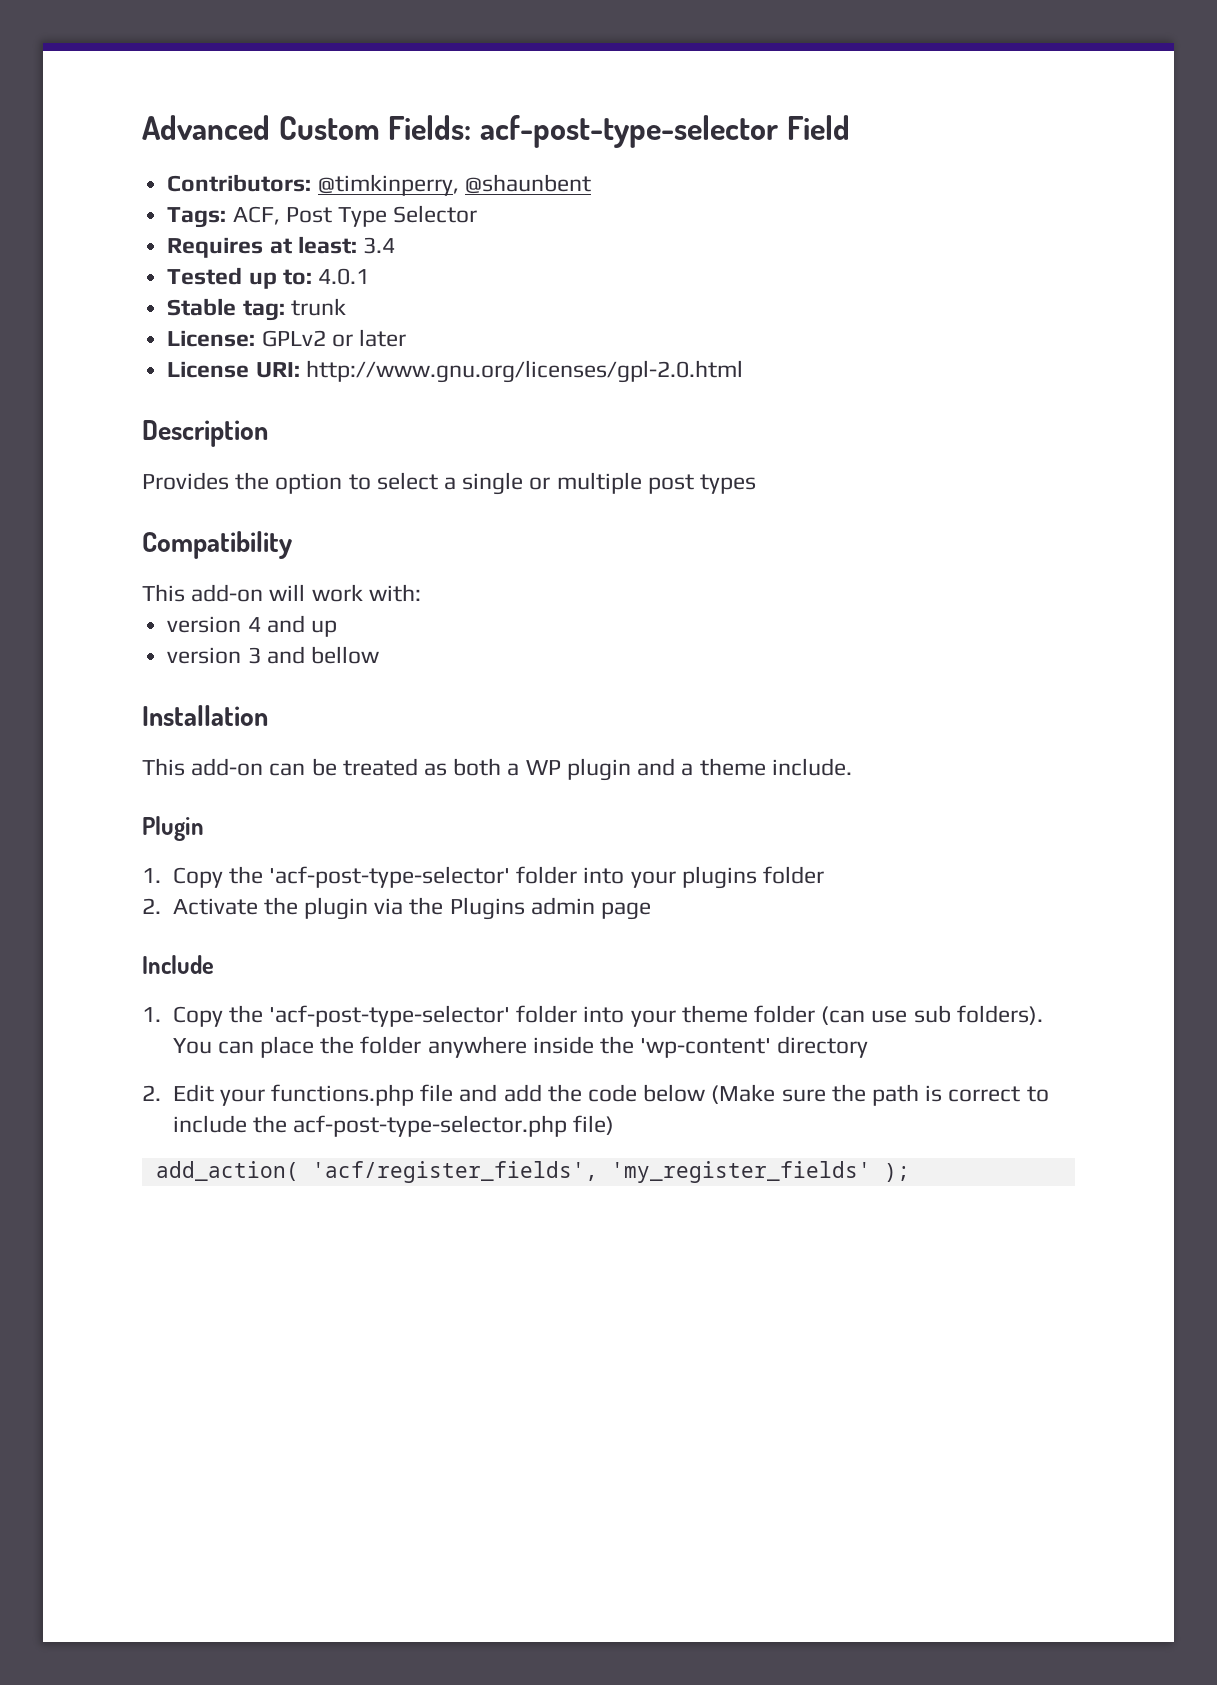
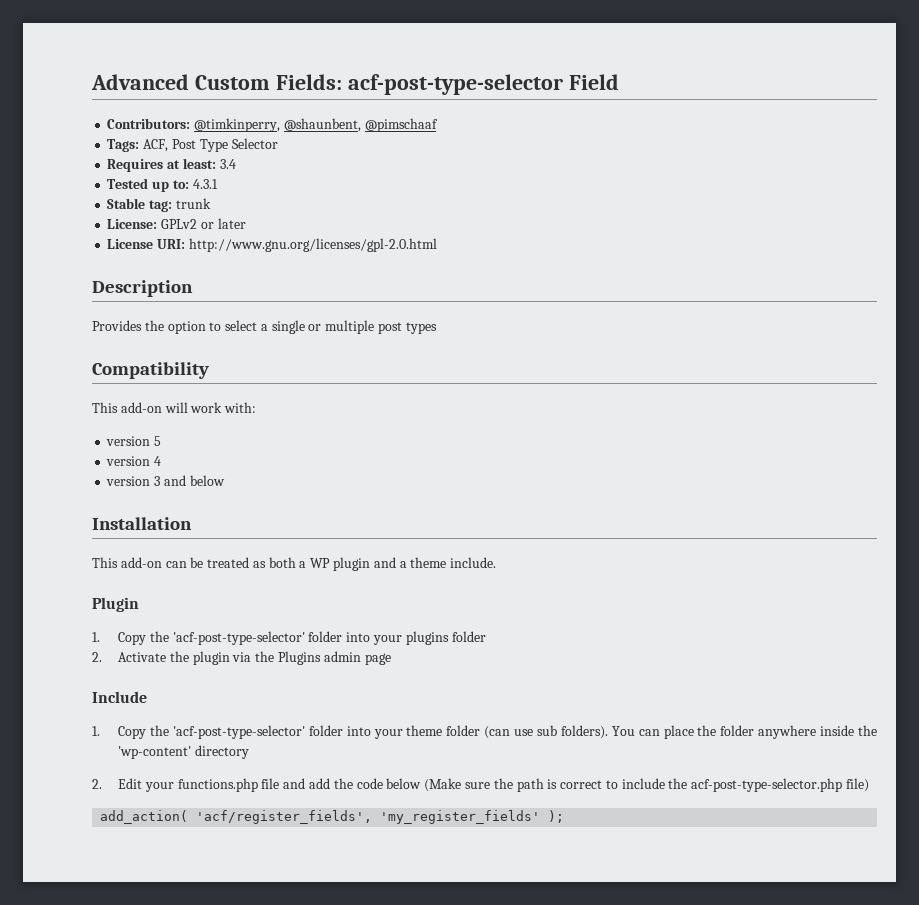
[464,174,591,194] @shaunbent -> [283,118,438,132] @shaunbent, @pimschaaf
[317,268,369,285] 4.0.1 -> [192,179,218,189] 4.3.1
(421, 593) none -> [106,436,162,446] // version 5
[266,615,337,637] and up -> (162, 461) none
[310,646,379,664] bellow -> [189,475,225,486] below

